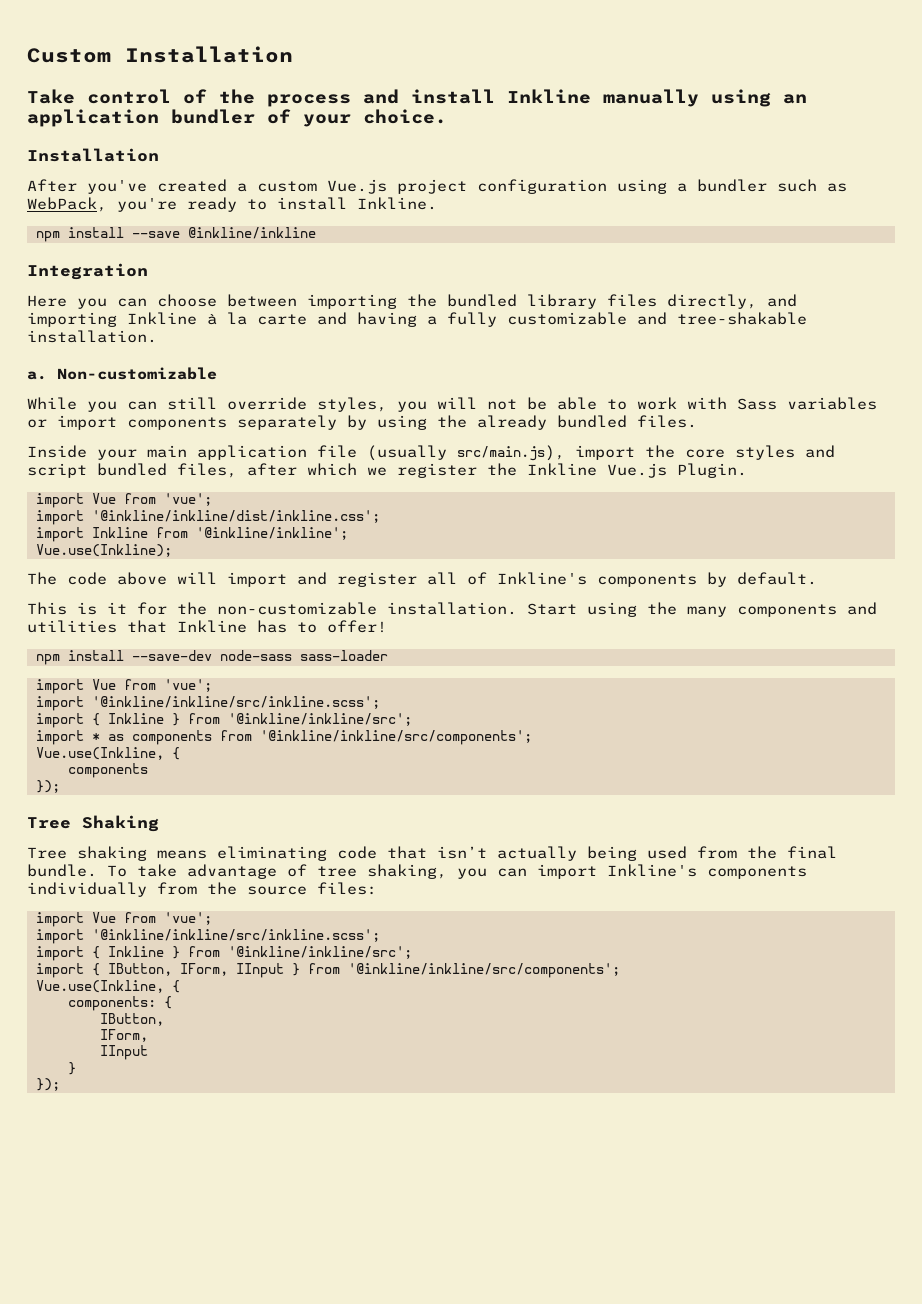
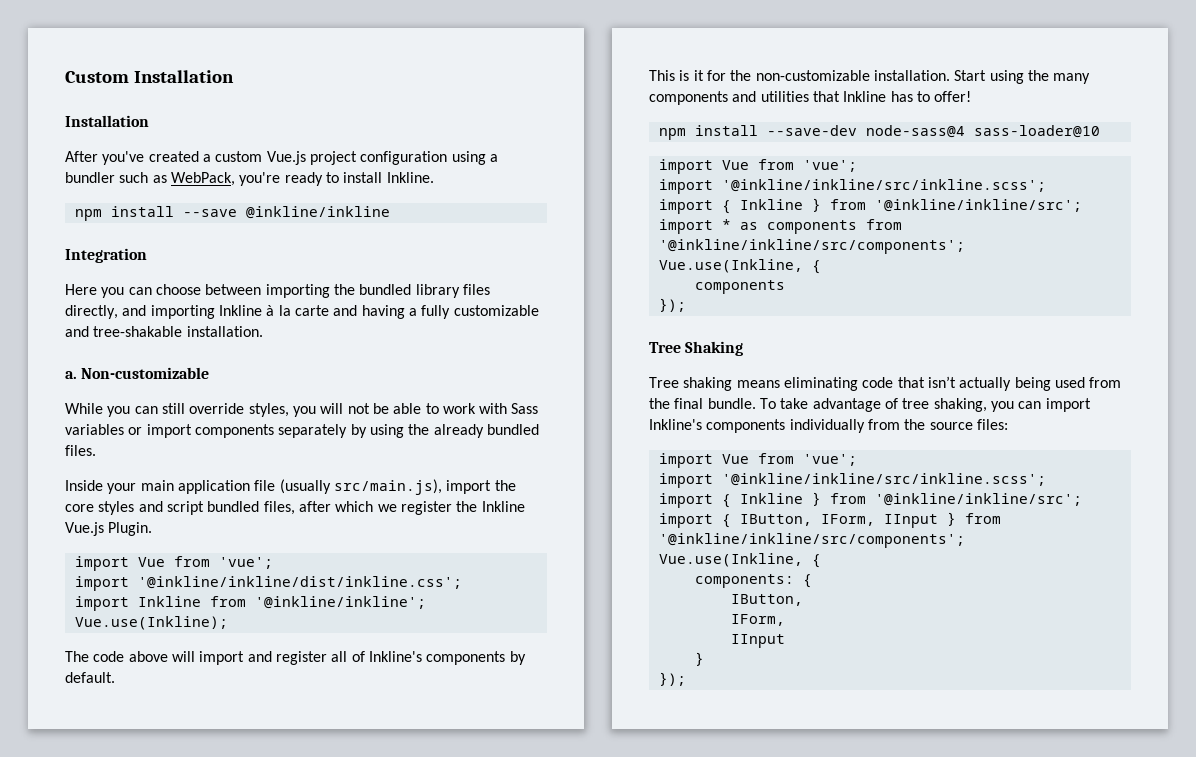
[27,89,807,107] [27,109,447,127] // Take control of the process and install Inkline manually using an application bundler of your choice. -> (234, 76) none
[219,650,388,661] node-sass sass-loader -> [865,125,1100,138] node-sass@4 sass-loader@10

